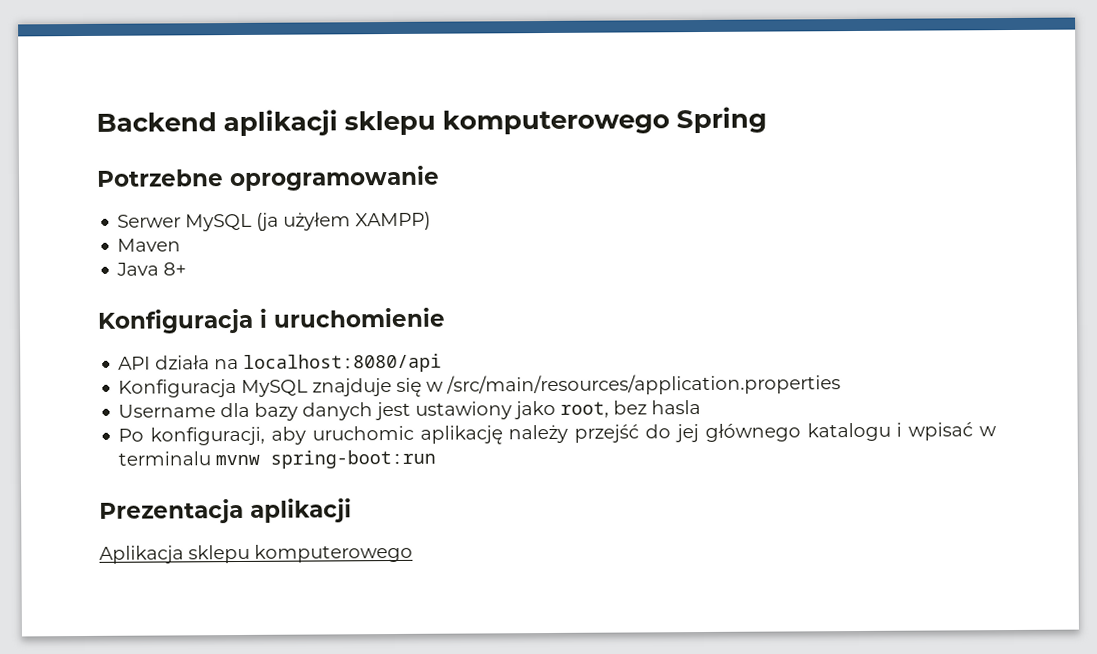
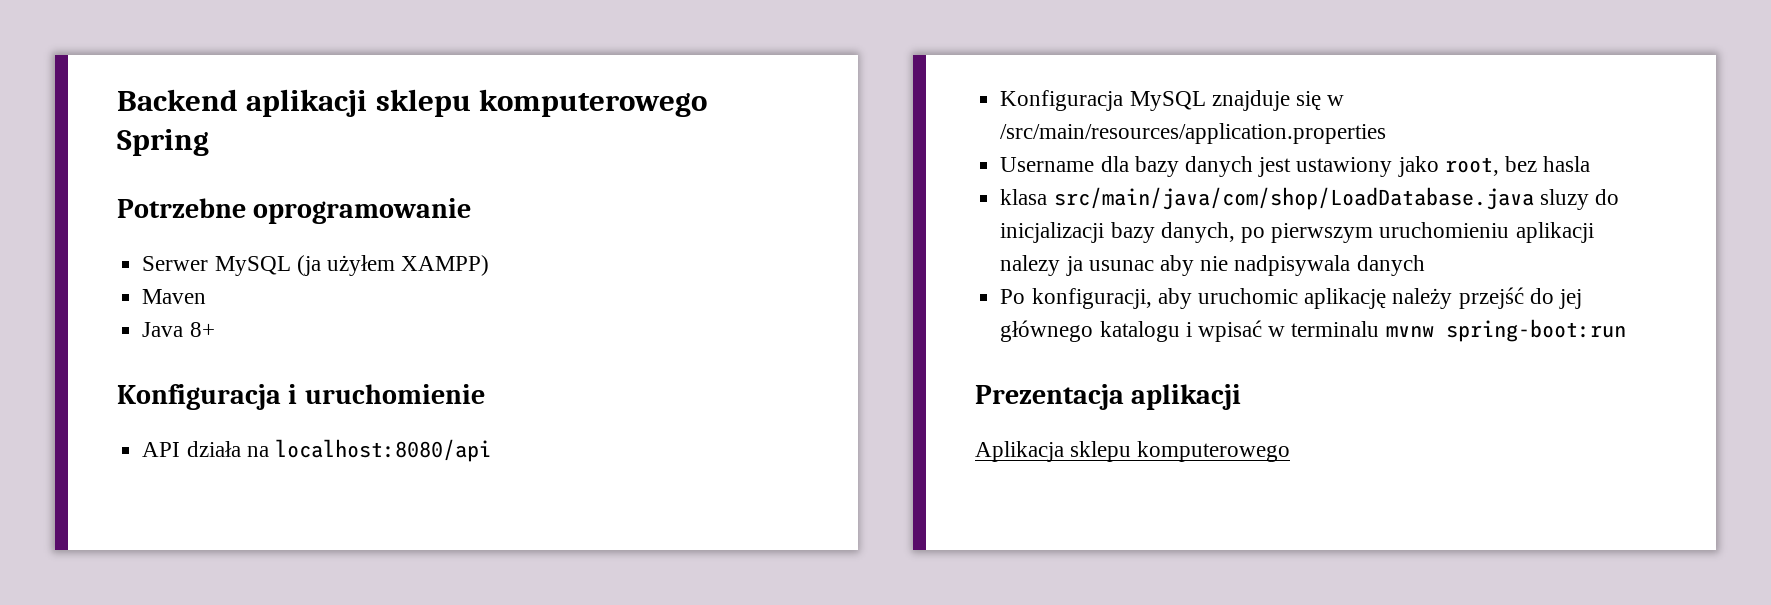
(702, 407) none -> [1000,187,1619,210] [1000,222,1594,243] [1000,255,1425,276] // klasa src/main/java/com/shop/LoadDatabase.java sluzy do inicjalizacji bazy danych, po pierwszym uruchomieniu aplikacji nalezy ja usunac aby nie nadpisywala danych

